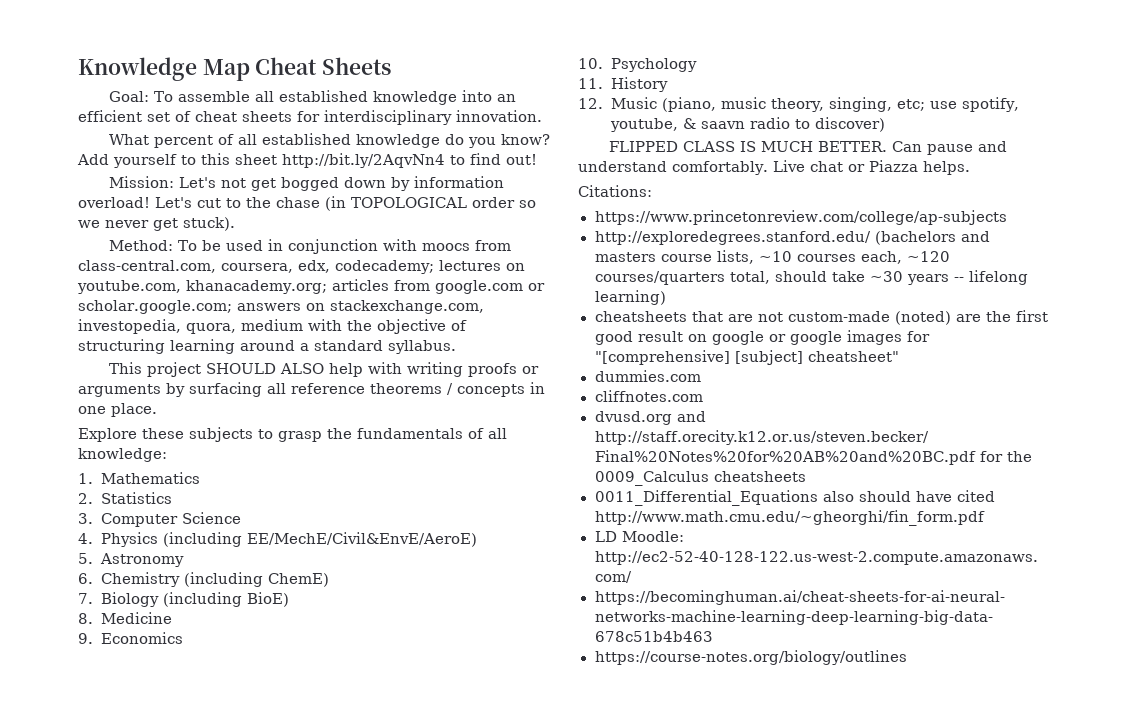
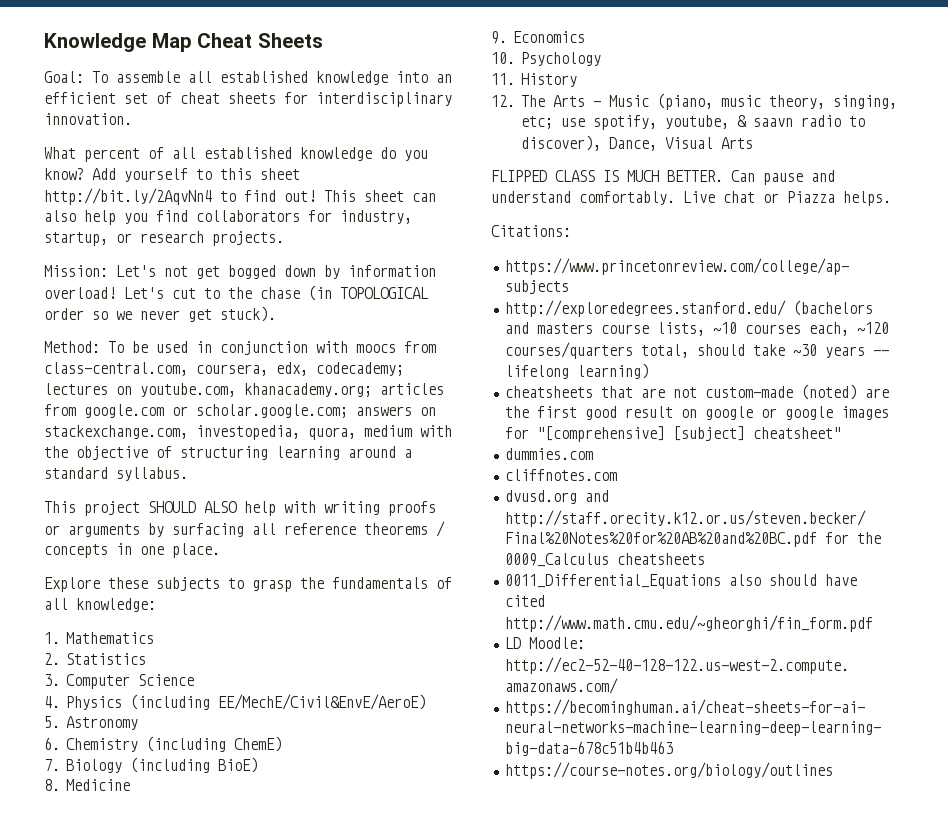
(537, 159) none -> [324,190,436,202] [44,210,412,225] [44,231,284,246] This sheet can also help you find collaborators for industry, startup, or research projects.
(603, 103) none -> [521,95,602,107] The Arts -
[814,117,885,132] discover) -> [521,135,754,151] discover), Dance, Visual Arts

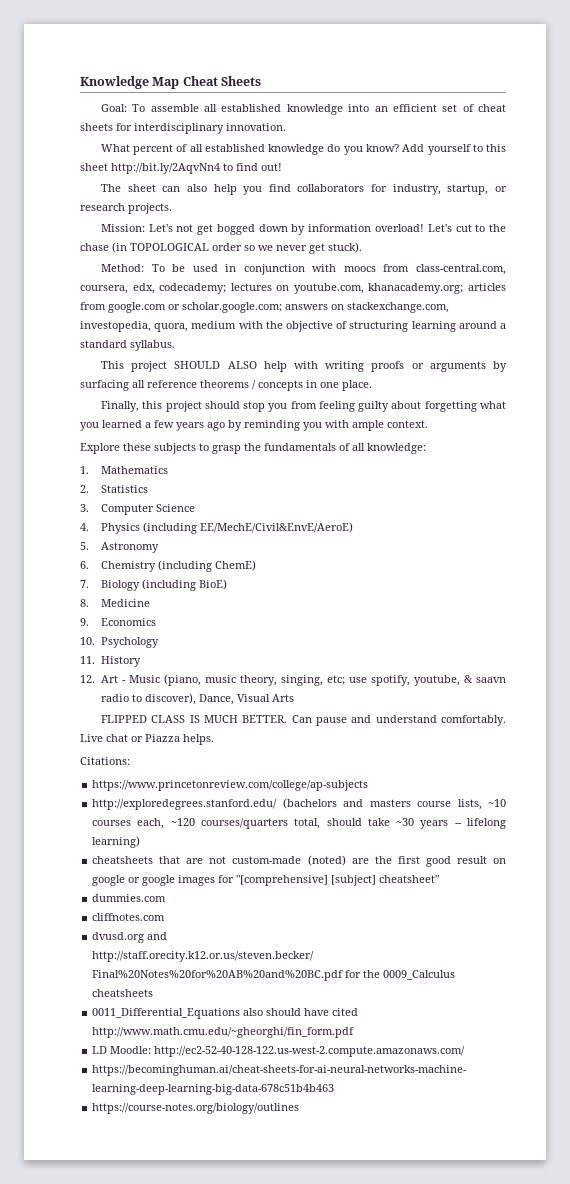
[324,190,356,202] This -> [100,184,121,192] // The
(220, 550) none -> [100,401,507,412] [80,420,428,431] // Finally, this project should stop you from feeling guilty about forgetting what you learned a few years ago by reminding you with ample context.
[521,95,586,107] The Arts -> [100,675,118,683] Art

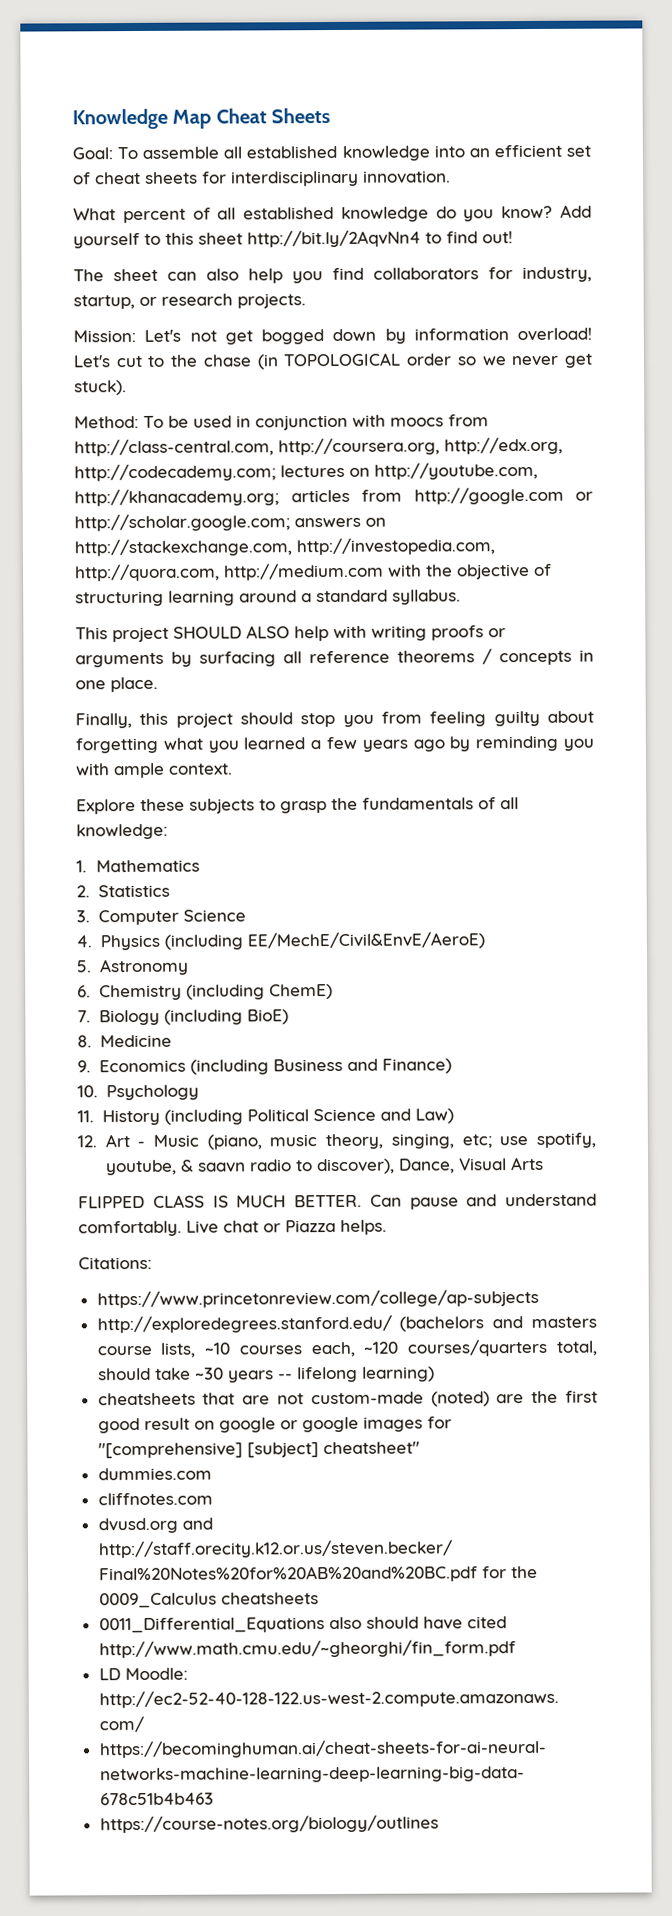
[416,264,506,275] [80,283,506,294] [80,302,449,313] [80,321,237,332] class-central.com, coursera, edx, codecademy; lectures on youtube.com, khanacademy.org; articles from google.com or scholar.google.com; answers on stackexchange.com, investopedia, quora, medium -> [74,436,563,457] [74,461,538,482] [74,486,593,507] [74,513,386,532] [74,537,495,557] [75,562,384,582] http://class-central.com, http://coursera.org, http://edx.org, http://codecademy.com; lectures on http://youtube.com, http://khanacademy.org; articles from http://google.com or http://scholar.google.com; answers on http://stackexchange.com, http://investopedia.com, http://quora.com, http://medium.com
(156, 622) none -> [189,1058,452,1075] (including Business and Finance)
(141, 661) none -> [163,1108,454,1125] (including Political Science and Law)

